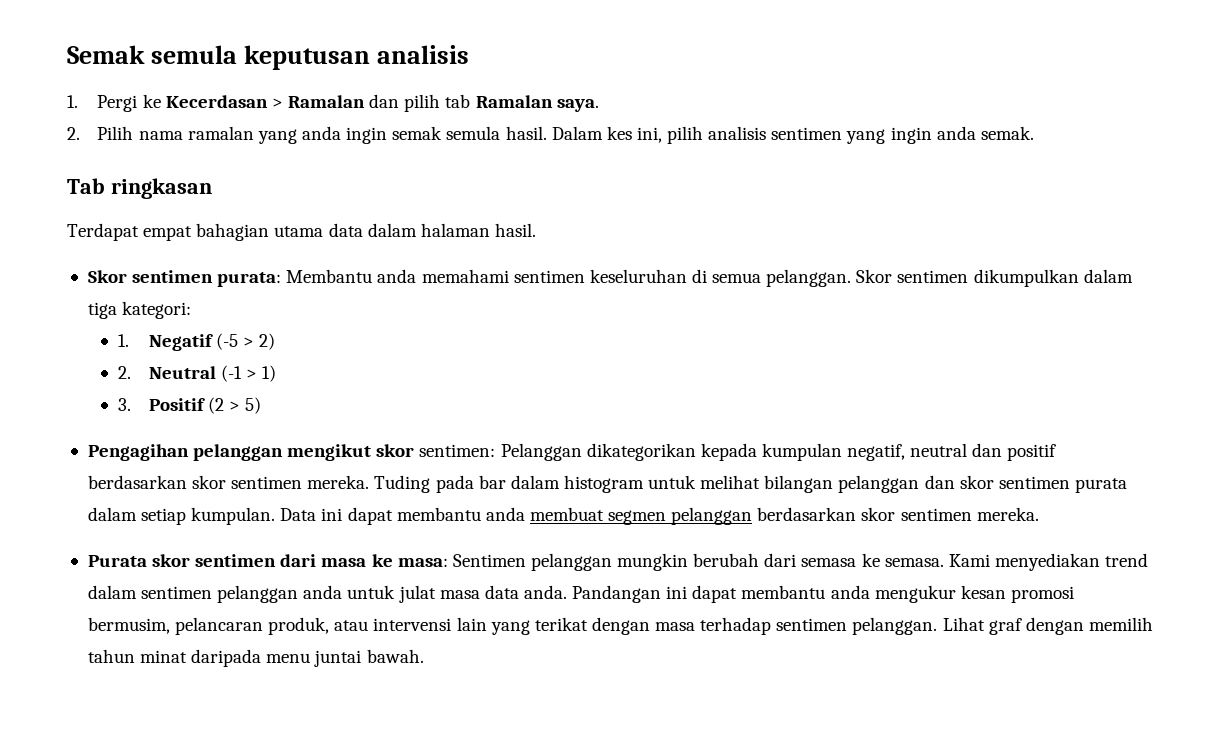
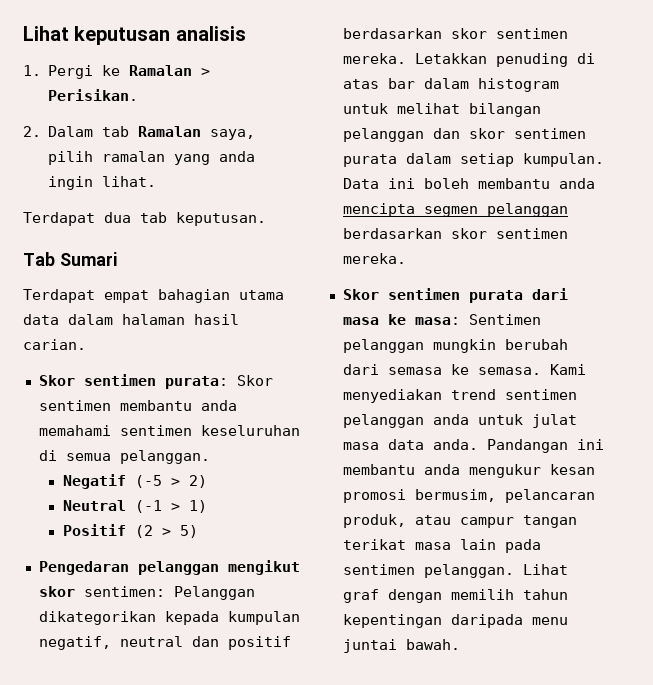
[67,45,237,64] Semak semula -> [23,26,69,41] Lihat
[165,94,599,112] [67,126,1034,144] Kecerdasan > Ramalan dan pilih tab Ramalan saya. // 2. Pilih nama ramalan yang anda ingin semak semula hasil. Dalam kes ini, pilih analisis sentimen yang ingin anda semak. -> [129,65,211,76] [48,89,139,101] [23,126,256,140] [48,151,256,165] [48,176,157,190] [23,212,266,226] Ramalan > Perisikan. // 2. Dalam tab Ramalan saya, pilih ramalan yang anda ingin lihat. // Terdapat dua tab keputusan.
[110,178,212,199] ringkasan -> [59,252,117,266] Sumari
[494,223,536,237] hasil. -> [194,314,239,325] [23,339,86,350] hasil carian.
[286,269,373,283] Membantu -> [236,375,273,386] [38,400,192,411] Skor sentimen membantu
[856,269,1133,287] [87,301,192,319] [118,334,130,347] Skor sentimen dikumpulkan dalam tiga kategori: // 1. -> (210, 457) //
[118,366,132,379] 2. -> (207, 481) none
[118,398,132,411] 3. -> (207, 506) none
[87,444,189,461] Pengagihan -> [38,561,129,575] Pengedaran
[374,475,474,493] Tuding pada -> [414,53,595,67] [342,79,379,89] Letakkan penuding di atas
[347,507,604,525] dapat membantu anda membuat -> [423,178,595,189] [342,203,415,217] boleh membantu anda mencipta
[87,554,277,567] Purata skor sentimen -> [342,288,523,303] Skor sentimen purata
[87,585,137,599] dalam -> (496, 394) none
[692,585,738,603] dapat -> (604, 444) none
[373,617,772,635] intervensi lain yang terikat dengan masa terhadap -> [459,515,577,528] [342,539,541,553] campur tangan terikat masa lain pada
[140,650,188,663] minat -> [342,614,442,628] kepentingan

